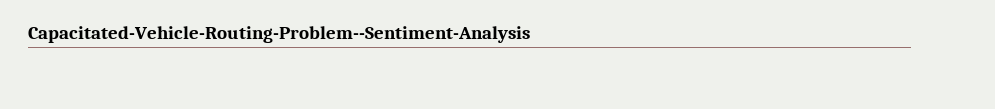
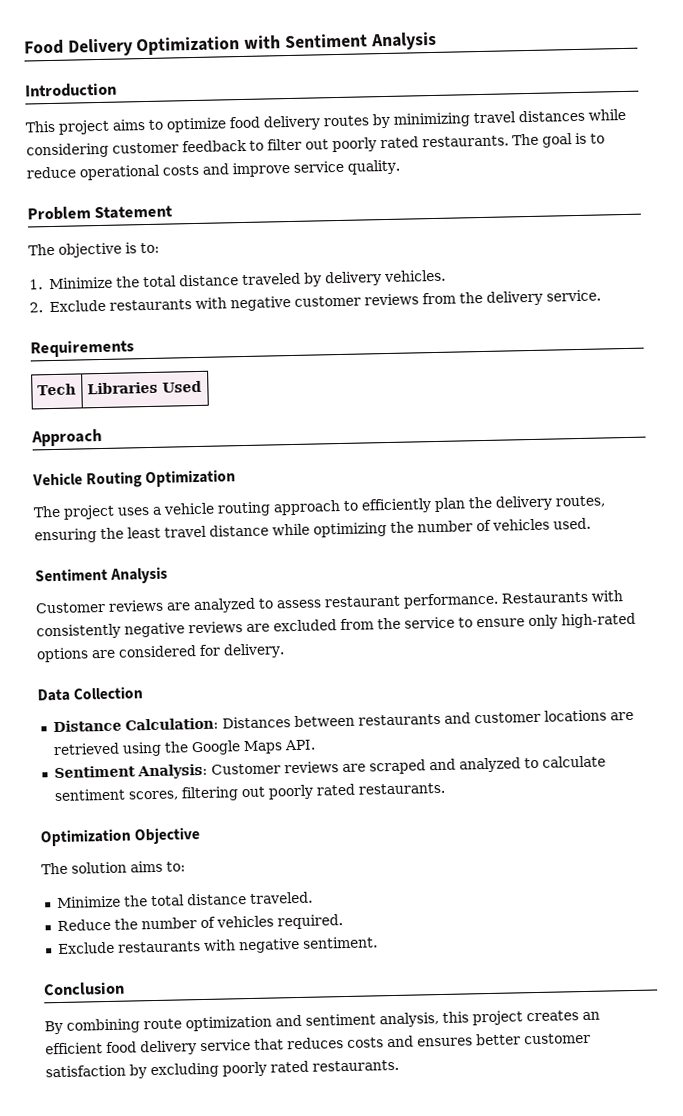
[28,26,530,43] Capacitated-Vehicle-Routing-Problem--Sentiment-Analysis -> [24,31,437,57] [25,82,117,98] [25,108,626,135] [26,132,605,159] [26,159,400,181] [27,205,174,221] [28,242,160,258] [29,269,446,290] [29,289,601,313] [30,339,134,358] [36,383,76,396] [86,380,202,395] [31,429,102,447] [32,469,237,489] [33,495,605,520] [34,517,591,544] [35,566,169,584] [35,590,623,614] [36,612,636,640] [36,643,285,663] [37,686,144,702] [52,709,634,733] [52,739,316,757] [53,755,606,780] [53,782,445,802] [40,827,201,847] [41,860,186,875] [56,891,313,909] [56,914,343,932] [57,936,378,955] [43,981,125,996] [44,1010,600,1035] [45,1032,591,1056] [45,1059,399,1079] Food Delivery Optimization with Sentiment Analysis // Introduction // This project aims to optimize food delivery routes by minimizing travel distances while considering customer feedback to filter out poorly rated restaurants. The goal is to reduce operational costs and improve service quality. // Problem Statement // The objective is to: // 1. Minimize the total distance traveled by delivery vehicles. // 2. Exclude restaurants with negative customer reviews from the delivery service. // Requirements // Tech | Libraries Used // Approach // Vehicle Routing Optimization // The project uses a vehicle routing approach to efficiently plan the delivery routes, ensuring the least travel distance while optimizing the number of vehicles used. // Sentiment Analysis // Customer reviews are analyzed to assess restaurant performance. Restaurants with consistently negative reviews are excluded from the service to ensure only high-rated options are considered for delivery. // Data Collection // Distance Calculation: Distances between restaurants and customer locations are retrieved using the Google Maps API. // Sentiment Analysis: Customer reviews are scraped and analyzed to calculate sentiment scores, filtering out poorly rated restaurants. // Optimization Objective // The solution aims to: // Minimize the total distance traveled. // Reduce the number of vehicles required. // Exclude restaurants with negative sentiment. // Conclusion // By combining route optimization and sentiment analysis, this project creates an efficient food delivery service that reduces costs and ensures better customer satisfaction by excluding poorly rated restaurants.

